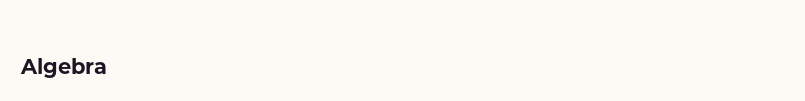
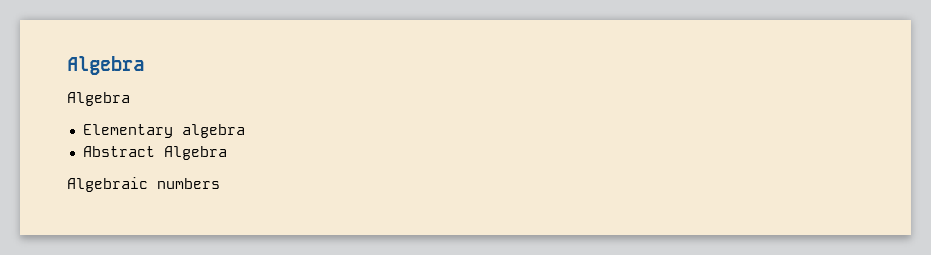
[20,58,107,78] Algebra -> [67,56,144,75] [67,92,130,106] [82,124,245,138] [82,146,227,160] [67,177,220,192] Algebra // Algebra // Elementary algebra // Abstract Algebra // Algebraic numbers

